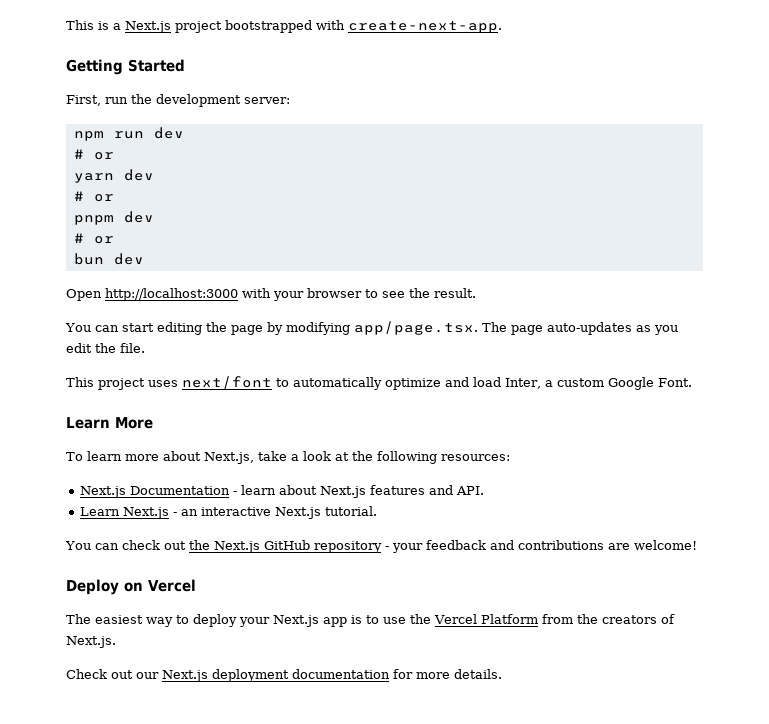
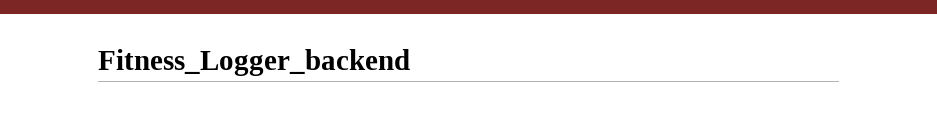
[66,20,502,33] [66,59,185,75] [66,94,290,107] [73,127,184,141] [73,149,114,160] [73,169,154,183] [73,191,114,202] [73,211,154,225] [73,233,114,244] [73,253,144,265] [66,288,476,301] [65,321,678,335] [66,343,145,353] [66,376,692,390] [66,417,153,429] [66,451,510,464] [80,485,485,498] [80,506,378,519] [65,540,697,553] [66,579,196,595] [66,614,675,627] [66,636,116,648] [66,669,502,682] This is a Next.js project bootstrapped with create-next-app. // Getting Started // First, run the development server: // npm run dev // # or // yarn dev // # or // pnpm dev // # or // bun dev // Open http://localhost:3000 with your browser to see the result. // You can start editing the page by modifying app/page.tsx. The page auto-updates as you edit the file. // This project uses next/font to automatically optimize and load Inter, a custom Google Font. // Learn More // To learn more about Next.js, take a look at the following resources: // Next.js Documentation - learn about Next.js features and API. // Learn Next.js - an interactive Next.js tutorial. // You can check out the Next.js GitHub repository - your feedback and contributions are welcome! // Deploy on Vercel // The easiest way to deploy your Next.js app is to use the Vercel Platform from the creators of Next.js. // Check out our Next.js deployment documentation for more details. -> [98,49,410,76] Fitness_Logger_backend

